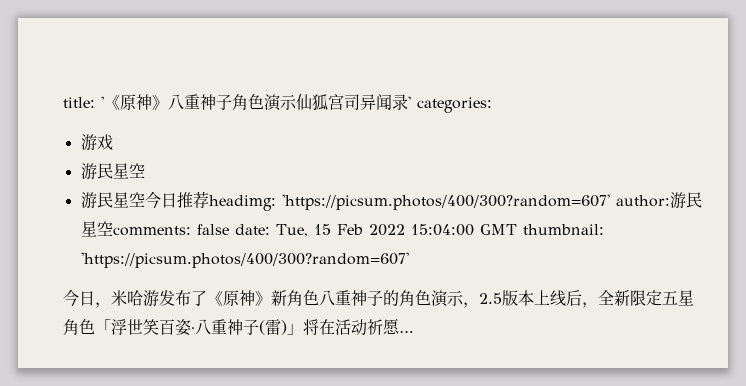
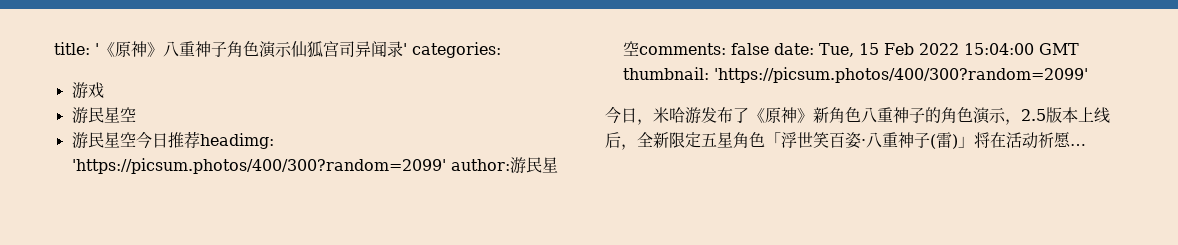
[281,194,610,210] 'https://picsum.photos/400/300?random=607' -> [71,158,446,174] 'https://picsum.photos/400/300?random=2099'
[80,252,409,268] 'https://picsum.photos/400/300?random=607' -> [713,67,1088,83] 'https://picsum.photos/400/300?random=2099'

